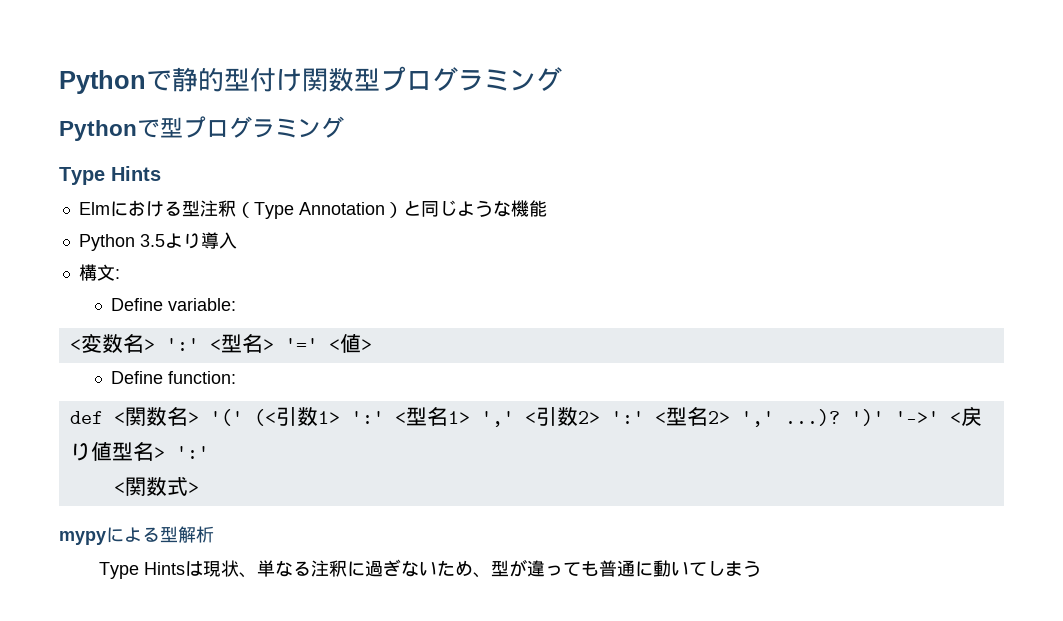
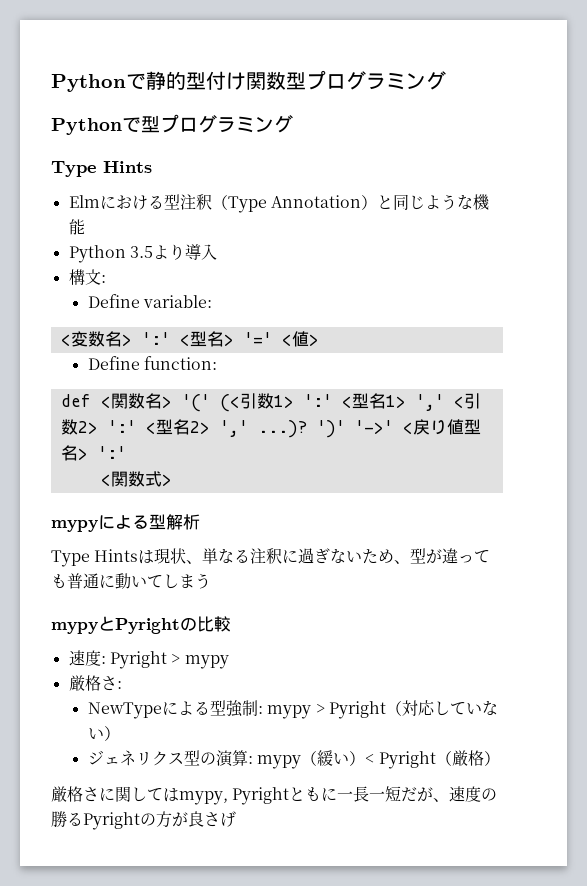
(761, 568) none -> [51,616,231,634] [68,650,229,669] [68,675,122,691] [87,700,498,719] [87,726,120,741] [87,750,500,769] [51,786,498,805] [51,811,236,830] // mypyとPyrightの比較 // 速度: Pyright > mypy // 厳格さ: // NewTypeによる型強制: mypy > Pyright（対応していない） // ジェネリクス型の演算: mypy（緩い）< Pyright（厳格） // 厳格さに関してはmypy, Pyrightともに一長一短だが、速度の勝るPyrightの方が良さげ

